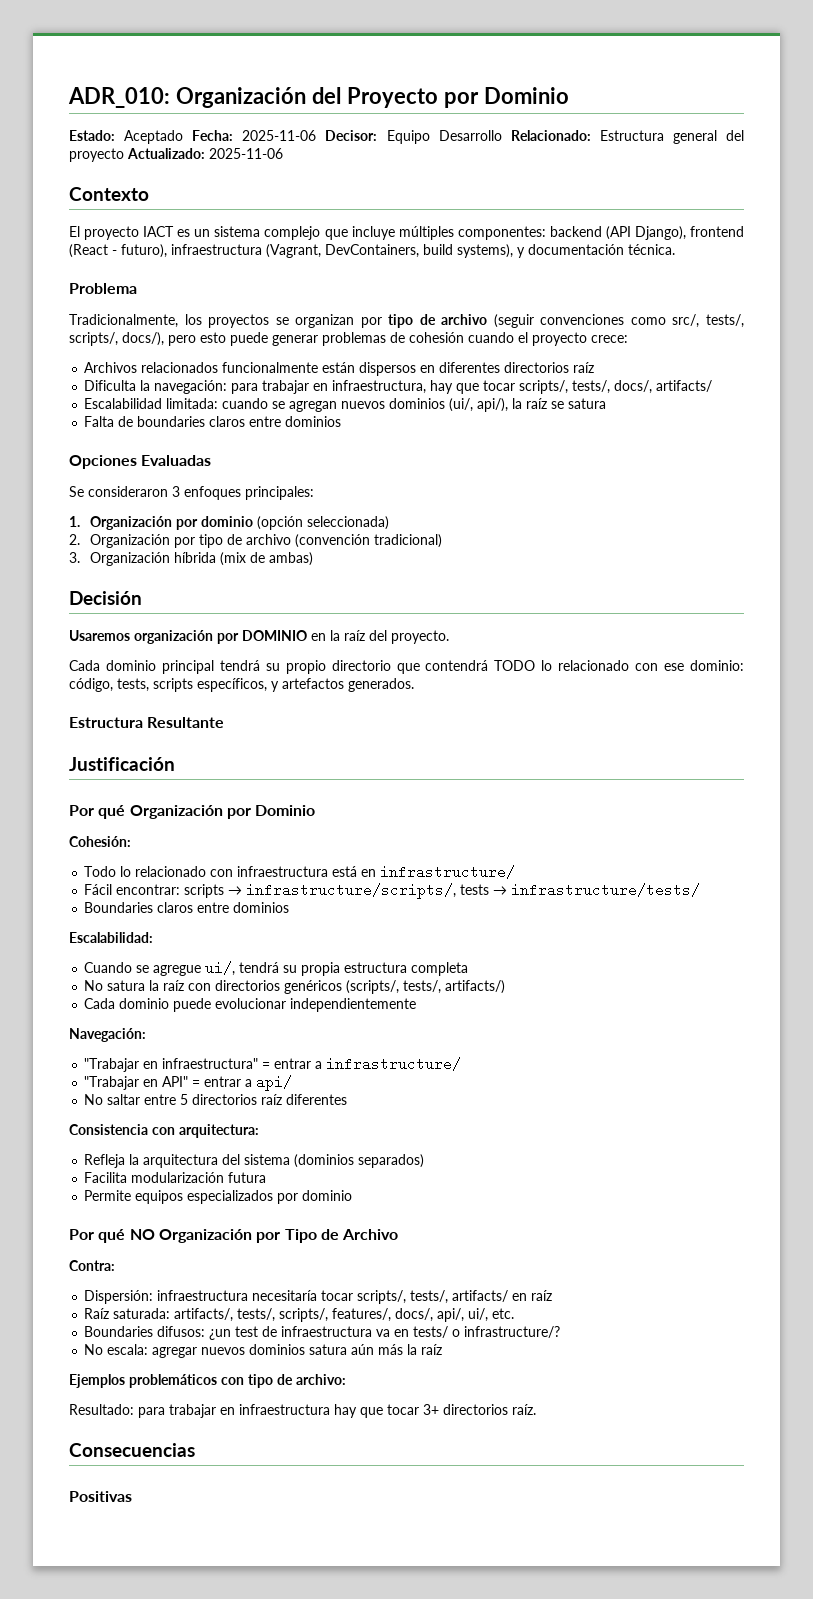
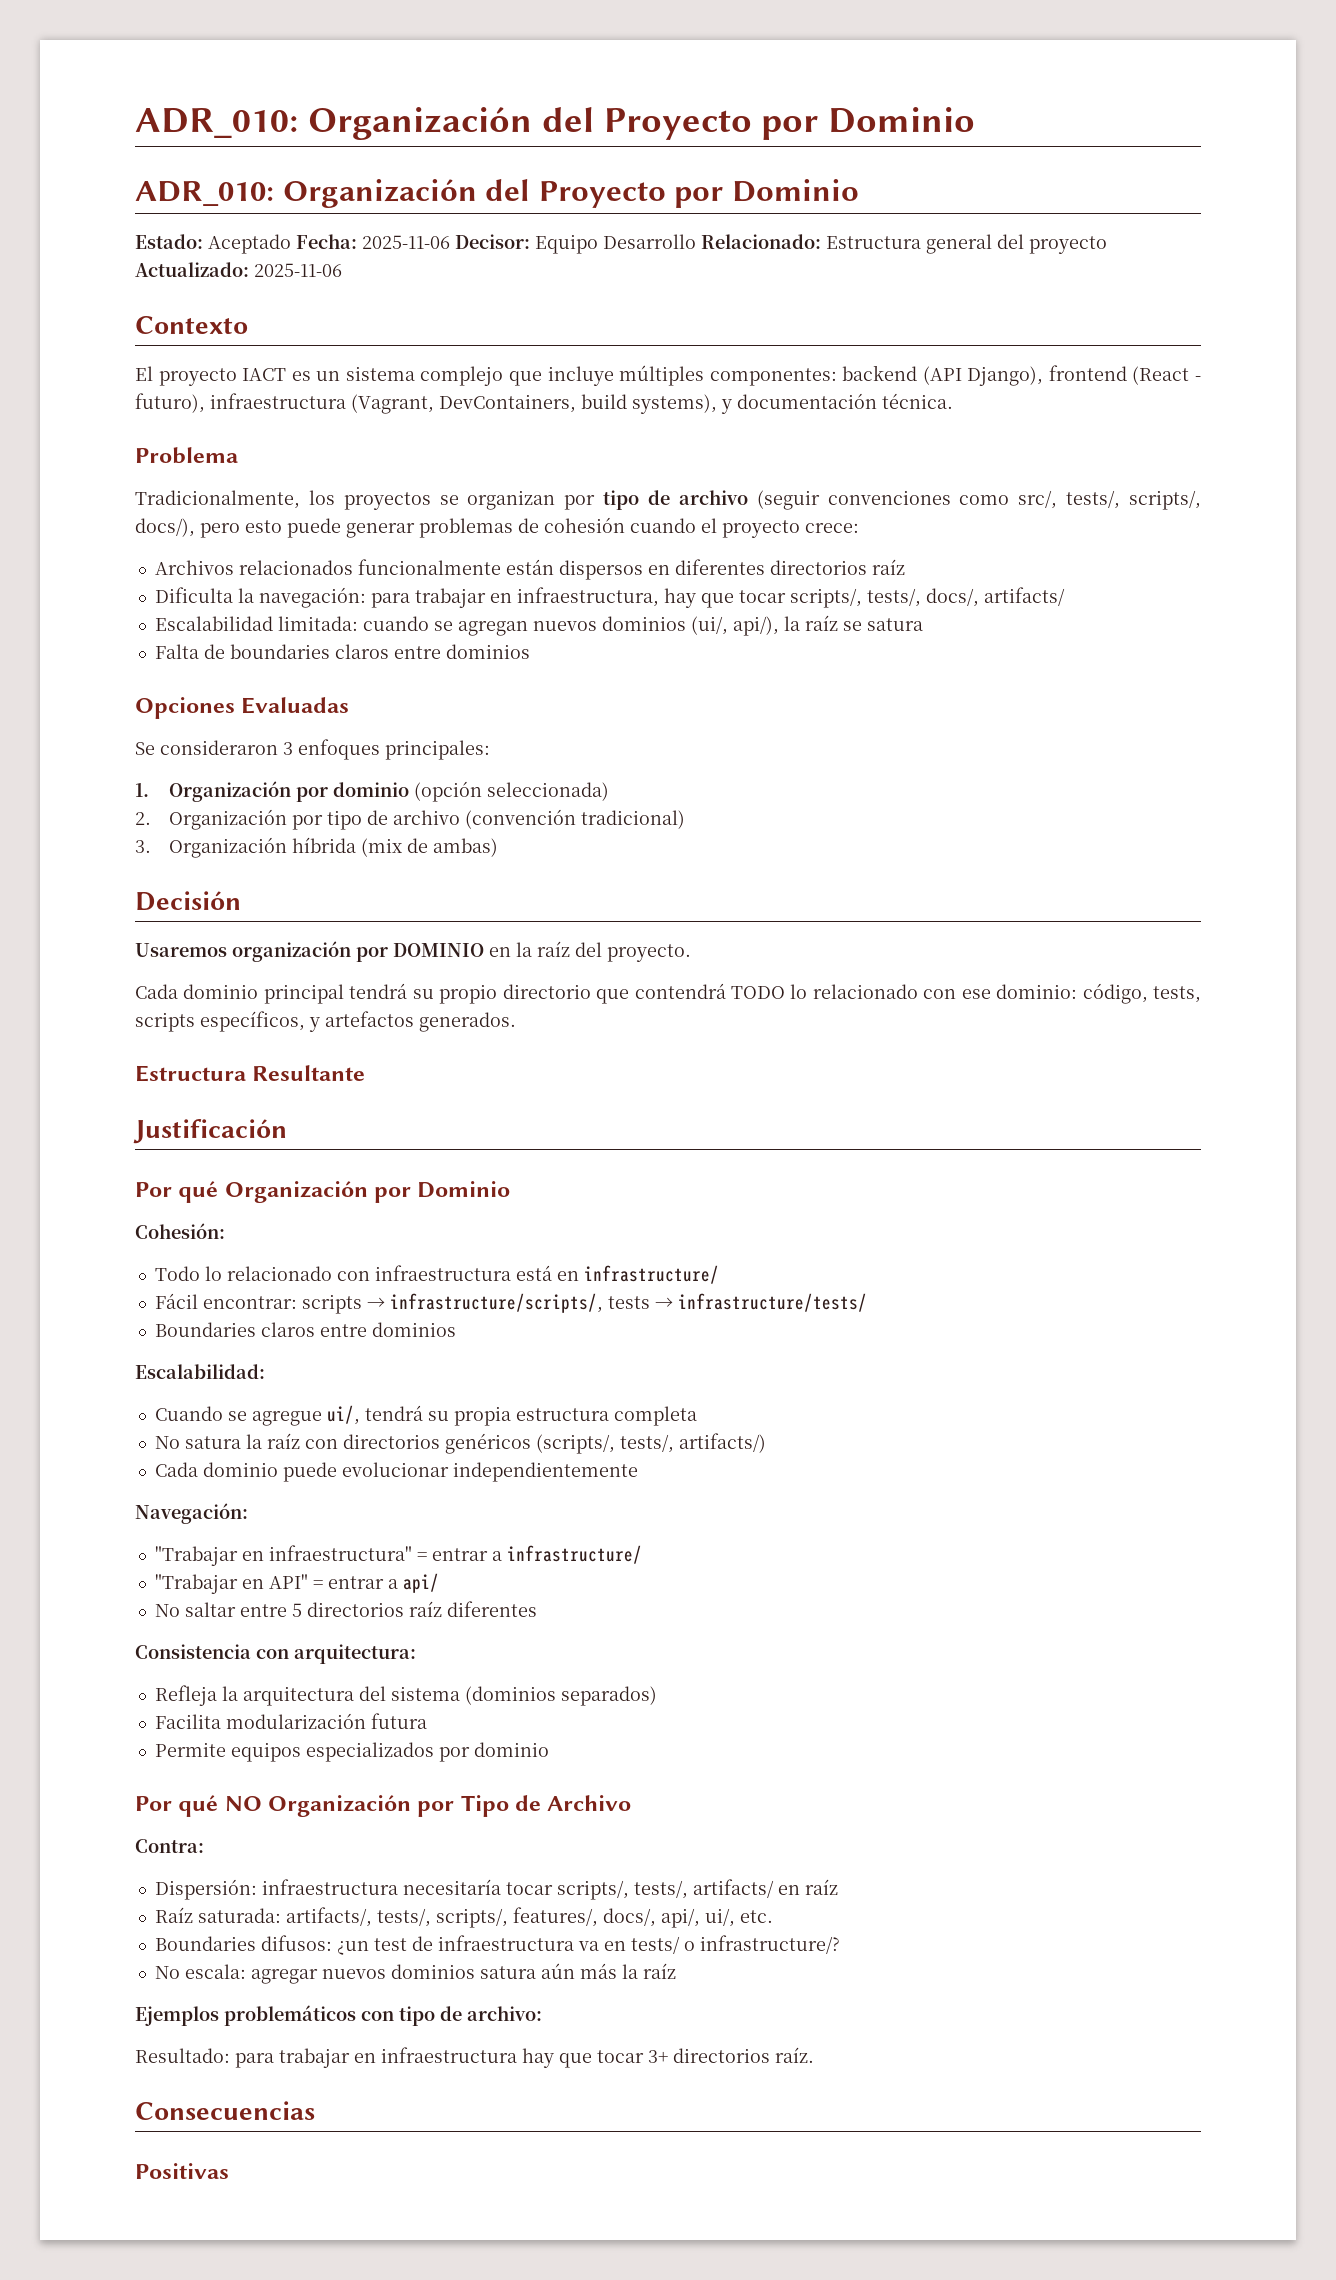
[68,87,569,108] ADR_010: Organización del Proyecto por Dominio -> [135,107,976,140] [135,179,859,208] ADR_010: Organización del Proyecto por Dominio // ADR_010: Organización del Proyecto por Dominio

